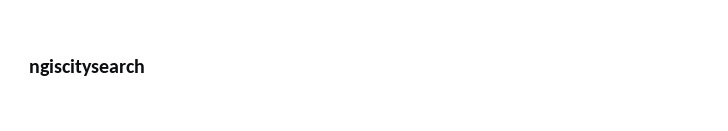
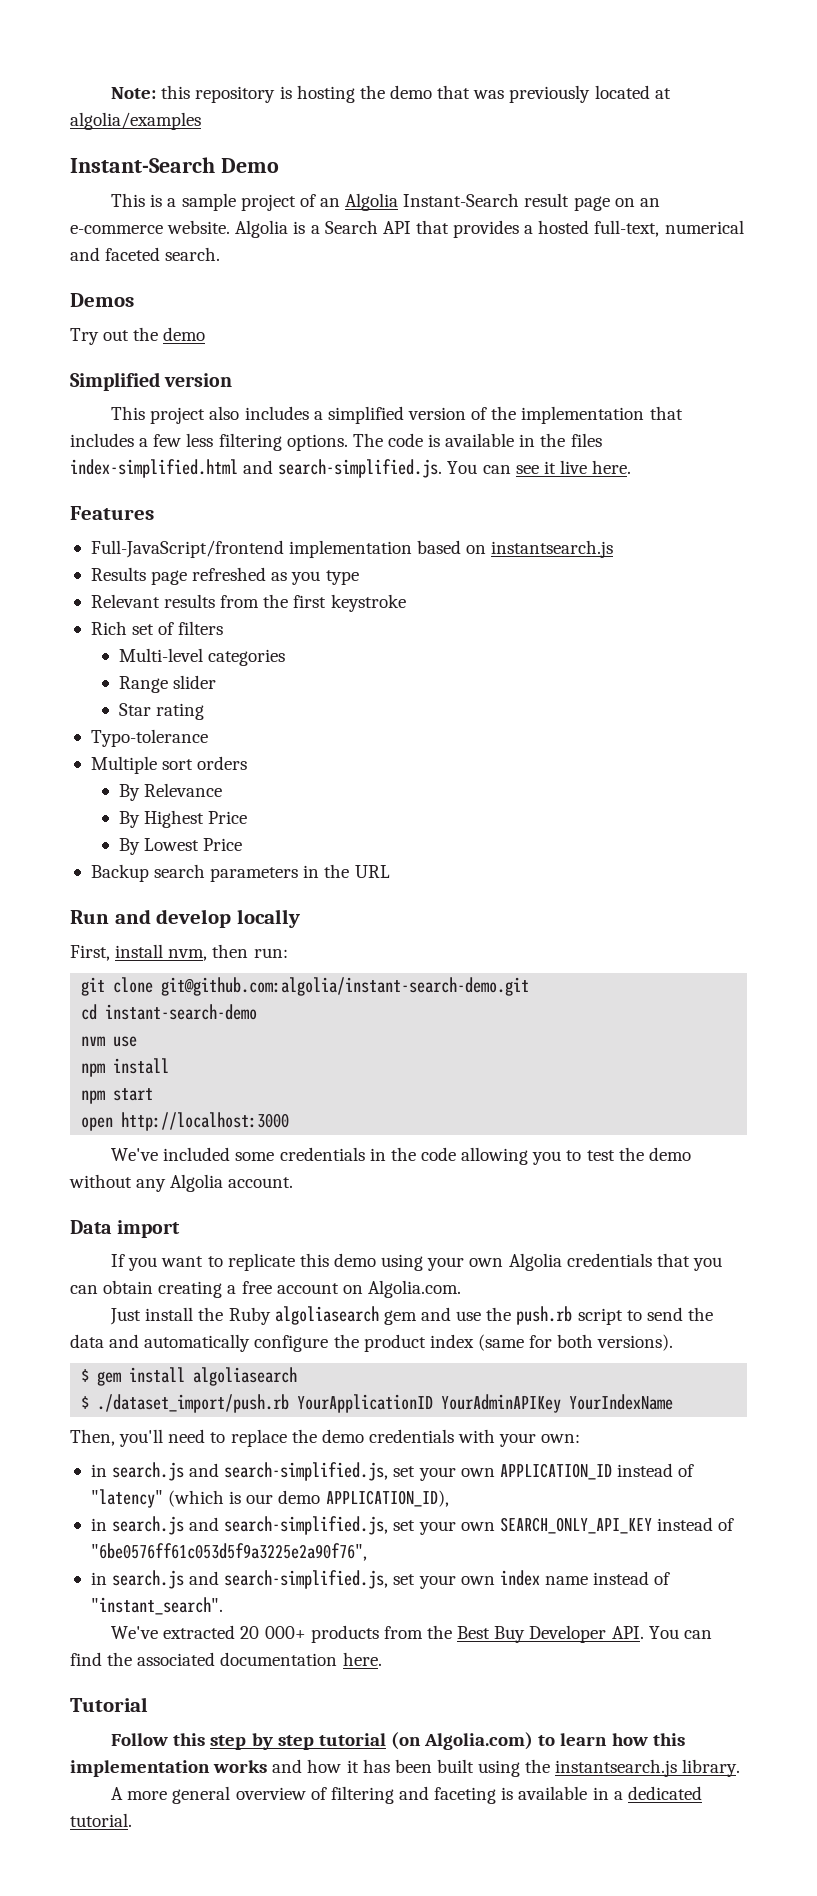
[29,59,145,76] ngiscitysearch -> [111,85,671,103] [70,112,201,130] [70,157,279,173] [111,193,660,211] [70,220,744,238] [70,247,221,261] [70,293,134,307] [70,327,206,345] [70,372,233,391] [111,406,683,424] [70,433,602,451] [70,459,632,478] [70,506,154,520] [90,540,614,558] [90,567,359,585] [90,594,406,612] [90,621,224,635] [119,648,286,666] [119,675,217,693] [119,703,205,720] [90,729,208,747] [90,756,248,774] [119,783,223,801] [119,810,248,828] [119,838,243,855] [90,864,390,882] [70,909,301,928] [70,944,288,961] [81,977,530,996] [81,1004,258,1020] [81,1036,138,1047] [81,1058,170,1077] [81,1088,154,1104] [81,1112,290,1131] [111,1147,691,1165] [69,1174,294,1192] [70,1220,181,1238] [111,1253,722,1271] [70,1280,461,1298] [110,1306,713,1325] [70,1334,674,1352] [81,1367,298,1386] [81,1394,674,1413] [70,1429,581,1447] [90,1462,695,1481] [90,1489,449,1508] [90,1516,735,1535] [90,1543,367,1561] [90,1570,671,1589] [90,1597,223,1615] [111,1625,712,1643] [70,1652,382,1666] [70,1697,148,1712] [111,1732,685,1750] [70,1759,741,1777] [111,1786,702,1804] [70,1813,132,1827] Note: this repository is hosting the demo that was previously located at algolia/examples // Instant-Search Demo // This is a sample project of an Algolia Instant-Search result page on an e-commerce website. Algolia is a Search API that provides a hosted full-text, numerical and faceted search. // Demos // Try out the demo // Simplified version // This project also includes a simplified version of the implementation that includes a few less filtering options. The code is available in the files index-simplified.html and search-simplified.js. You can see it live here. // Features // Full-JavaScript/frontend implementation based on instantsearch.js // Results page refreshed as you type // Relevant results from the first keystroke // Rich set of filters // Multi-level categories // Range slider // Star rating // Typo-tolerance // Multiple sort orders // By Relevance // By Highest Price // By Lowest Price // Backup search parameters in the URL // Run and develop locally // First, install nvm, then run: // git clone git@github.com:algolia/instant-search-demo.git // cd instant-search-demo // nvm use // npm install // npm start // open http://localhost:3000 // We've included some credentials in the code allowing you to test the demo without any Algolia account. // Data import // If you want to replicate this demo using your own Algolia credentials that you can obtain creating a free account on Algolia.com. // Just install the Ruby algoliasearch gem and use the push.rb script to send the data and automatically configure the product index (same for both versions). // $ gem install algoliasearch // $ ./dataset_import/push.rb YourApplicationID YourAdminAPIKey YourIndexName // Then, you'll need to replace the demo credentials with your own: // in search.js and search-simplified.js, set your own APPLICATION_ID instead of "latency" (which is our demo APPLICATION_ID), // in search.js and search-simplified.js, set your own SEARCH_ONLY_API_KEY instead of "6be0576ff61c053d5f9a3225e2a90f76", // in search.js and search-simplified.js, set your own index name instead of "instant_search". // We've extracted 20 000+ products from the Best Buy Developer API. You can find the associated documentation here. // Tutorial // Follow this step by step tutorial (on Algolia.com) to learn how this implementation works and how it has been built using the instantsearch.js library. // A more general overview of filtering and faceting is available in a dedicated tutorial.

